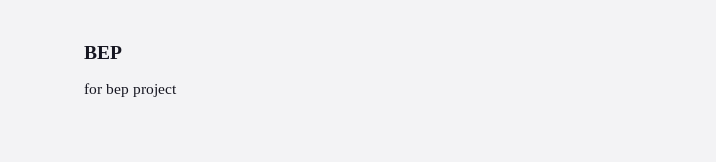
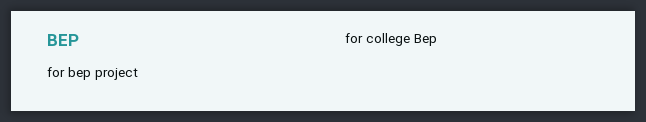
(178, 90) none -> [345,33,437,46] // for college Bep

